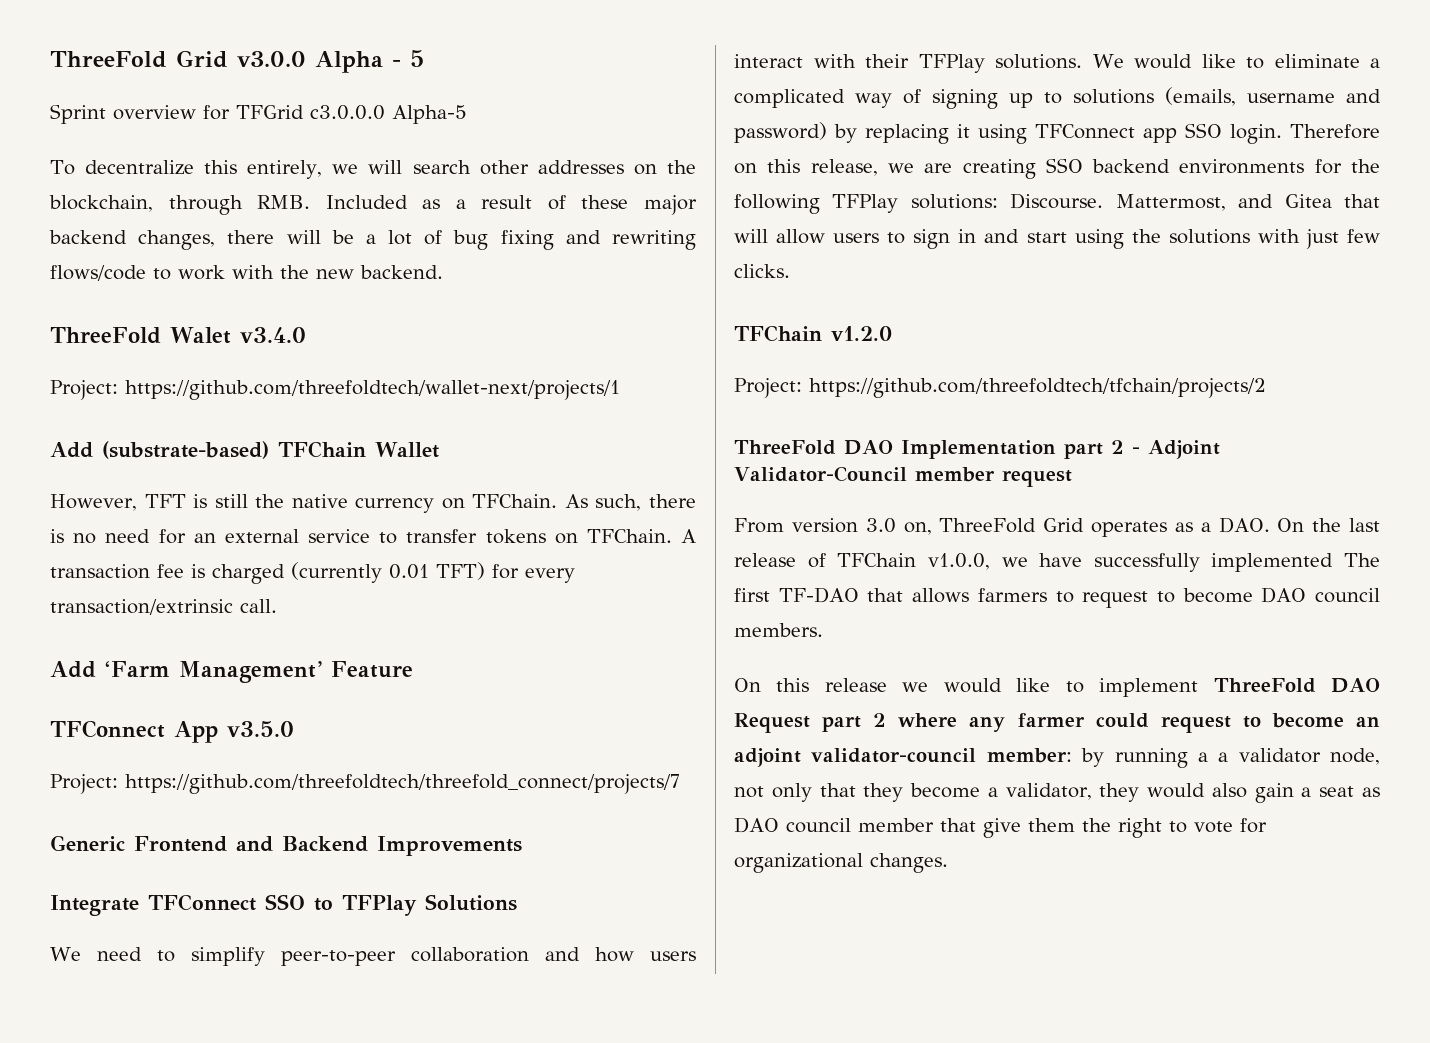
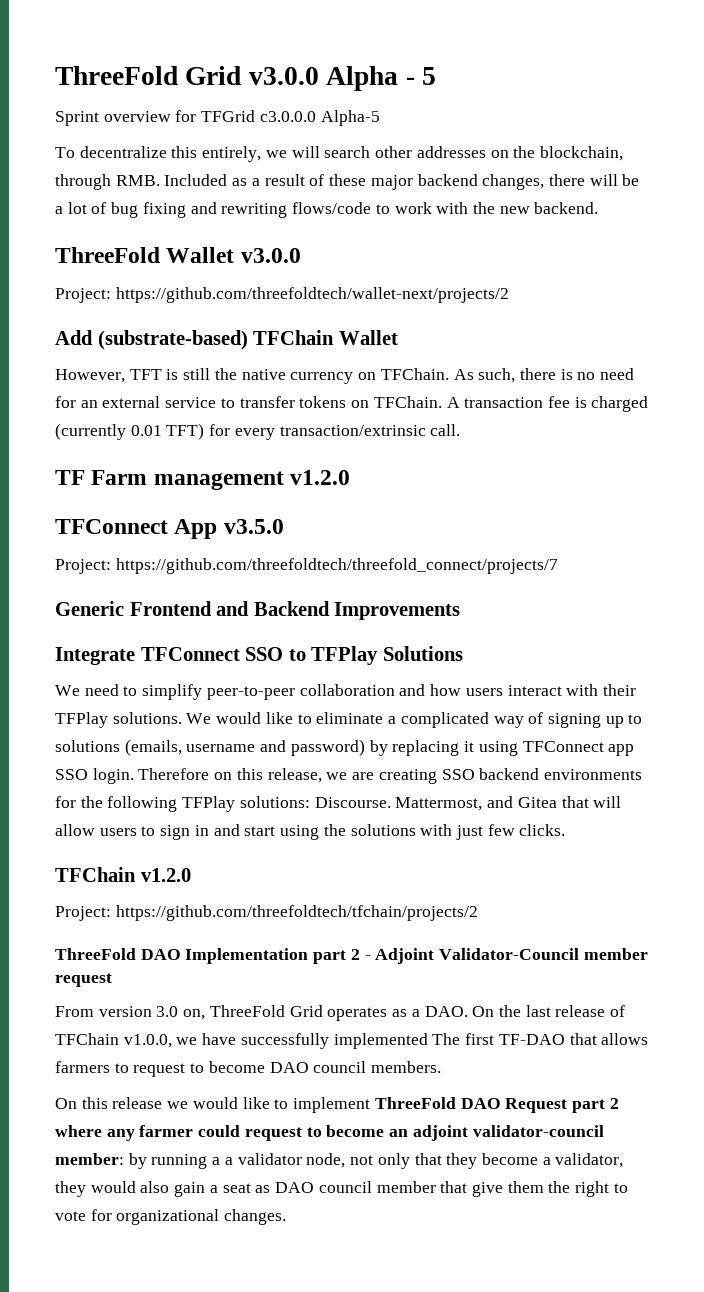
[170,327,306,344] [50,380,620,400] Walet v3.4.0 // Project: https://github.com/threefoldtech/wallet-next/projects/1 -> [166,247,301,263] [55,287,509,303] Wallet v3.0.0 // Project: https://github.com/threefoldtech/wallet-next/projects/2
[50,661,413,683] Add ‘Farm Management’ Feature -> [55,470,351,490] TF Farm management v1.2.0

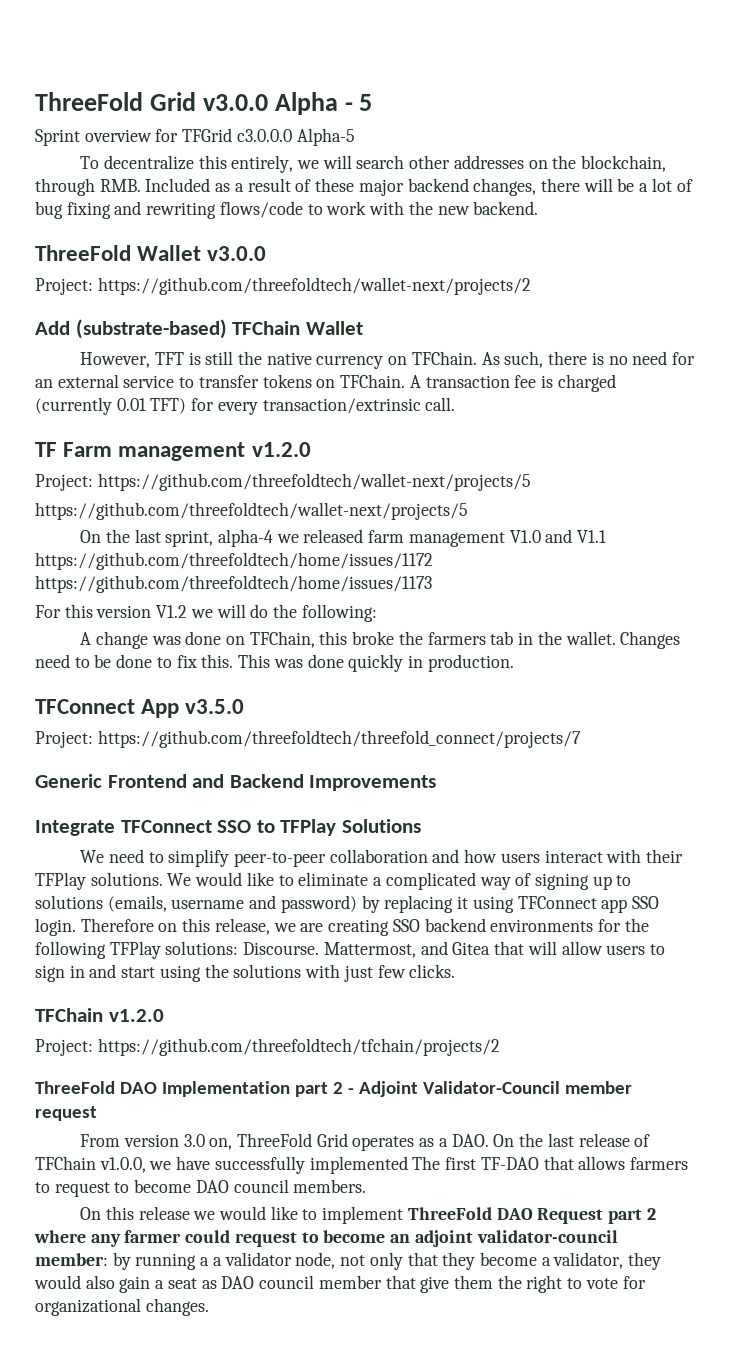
(351, 477) none -> [35,473,531,491] [35,502,468,520] [80,529,607,547] [35,552,433,570] [35,575,432,593] [35,604,377,622] [80,631,681,649] [35,654,514,672] // Project: https://github.com/threefoldtech/wallet-next/projects/5 // https://github.com/threefoldtech/wallet-next/projects/5 // On the last sprint, alpha-4 we released farm management V1.0 and V1.1 https://github.com/threefoldtech/home/issues/1172 https://github.com/threefoldtech/home/issues/1173 // For this version V1.2 we will do the following: // A change was done on TFChain, this broke the farmers tab in the wallet. Changes need to be done to fix this. This was done quickly in production.

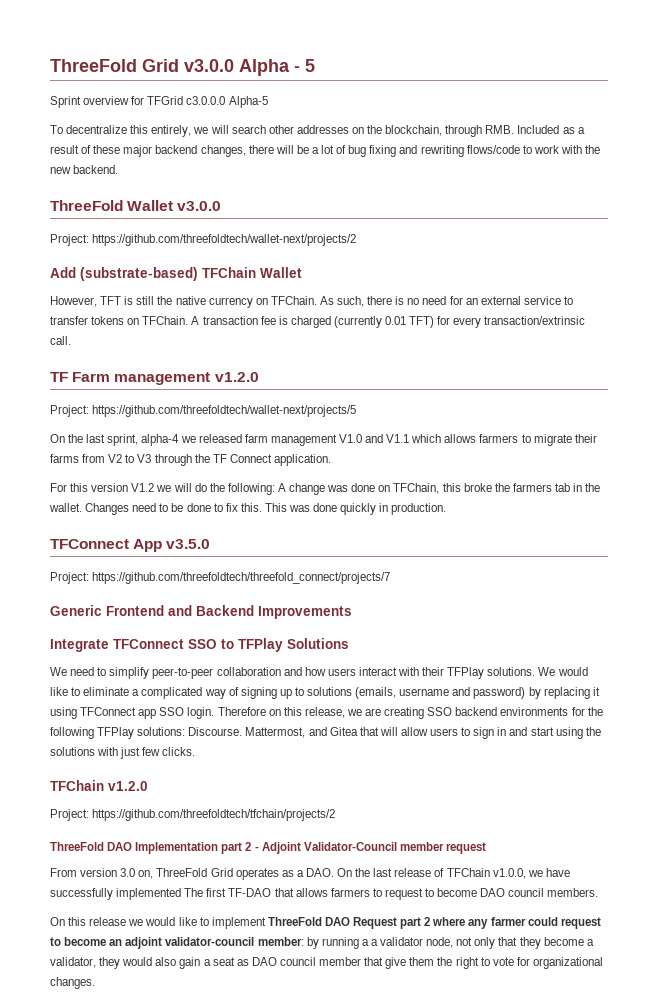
[35,502,468,520] // https://github.com/threefoldtech/wallet-next/projects/5 -> (357, 411) none
[35,552,433,570] [35,575,432,593] https://github.com/threefoldtech/home/issues/1172 https://github.com/threefoldtech/home/issues/1173 -> [411,434,597,446] [50,454,331,466] which allows farmers to migrate their farms from V2 to V3 through the TF Connect application.
(377, 613) // -> (275, 489) none

